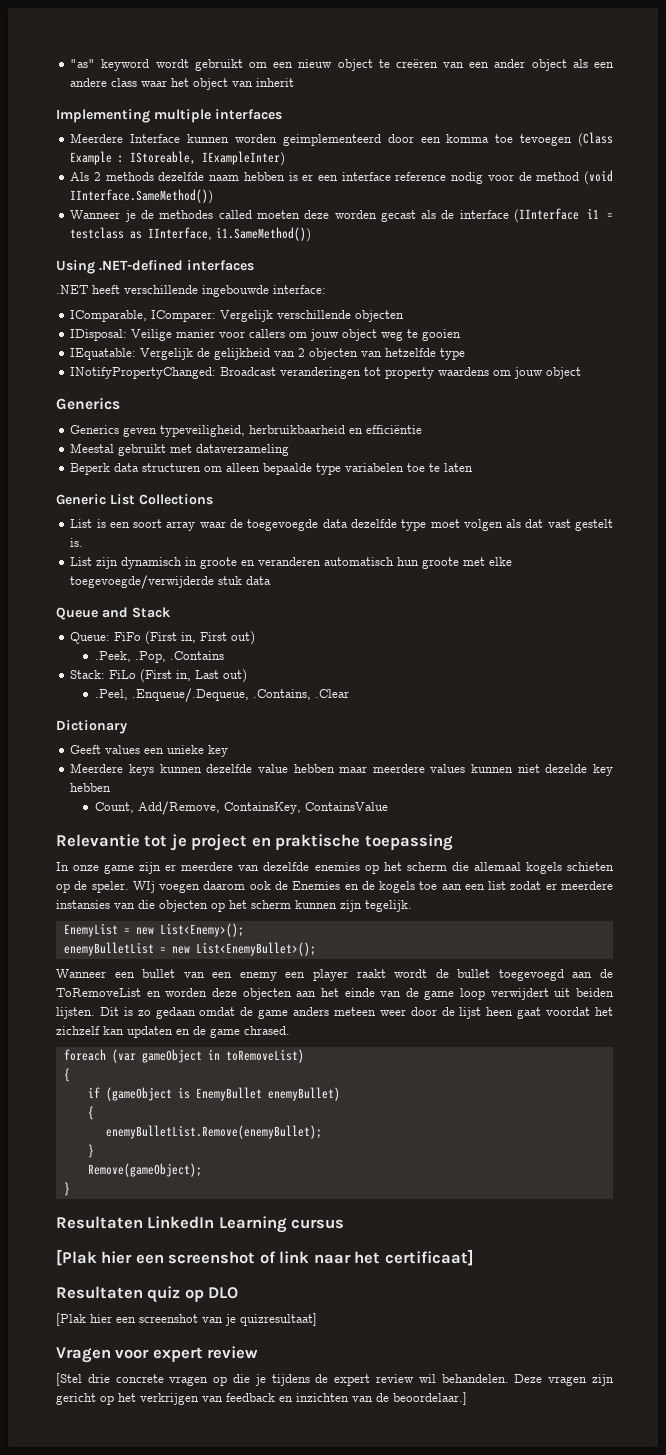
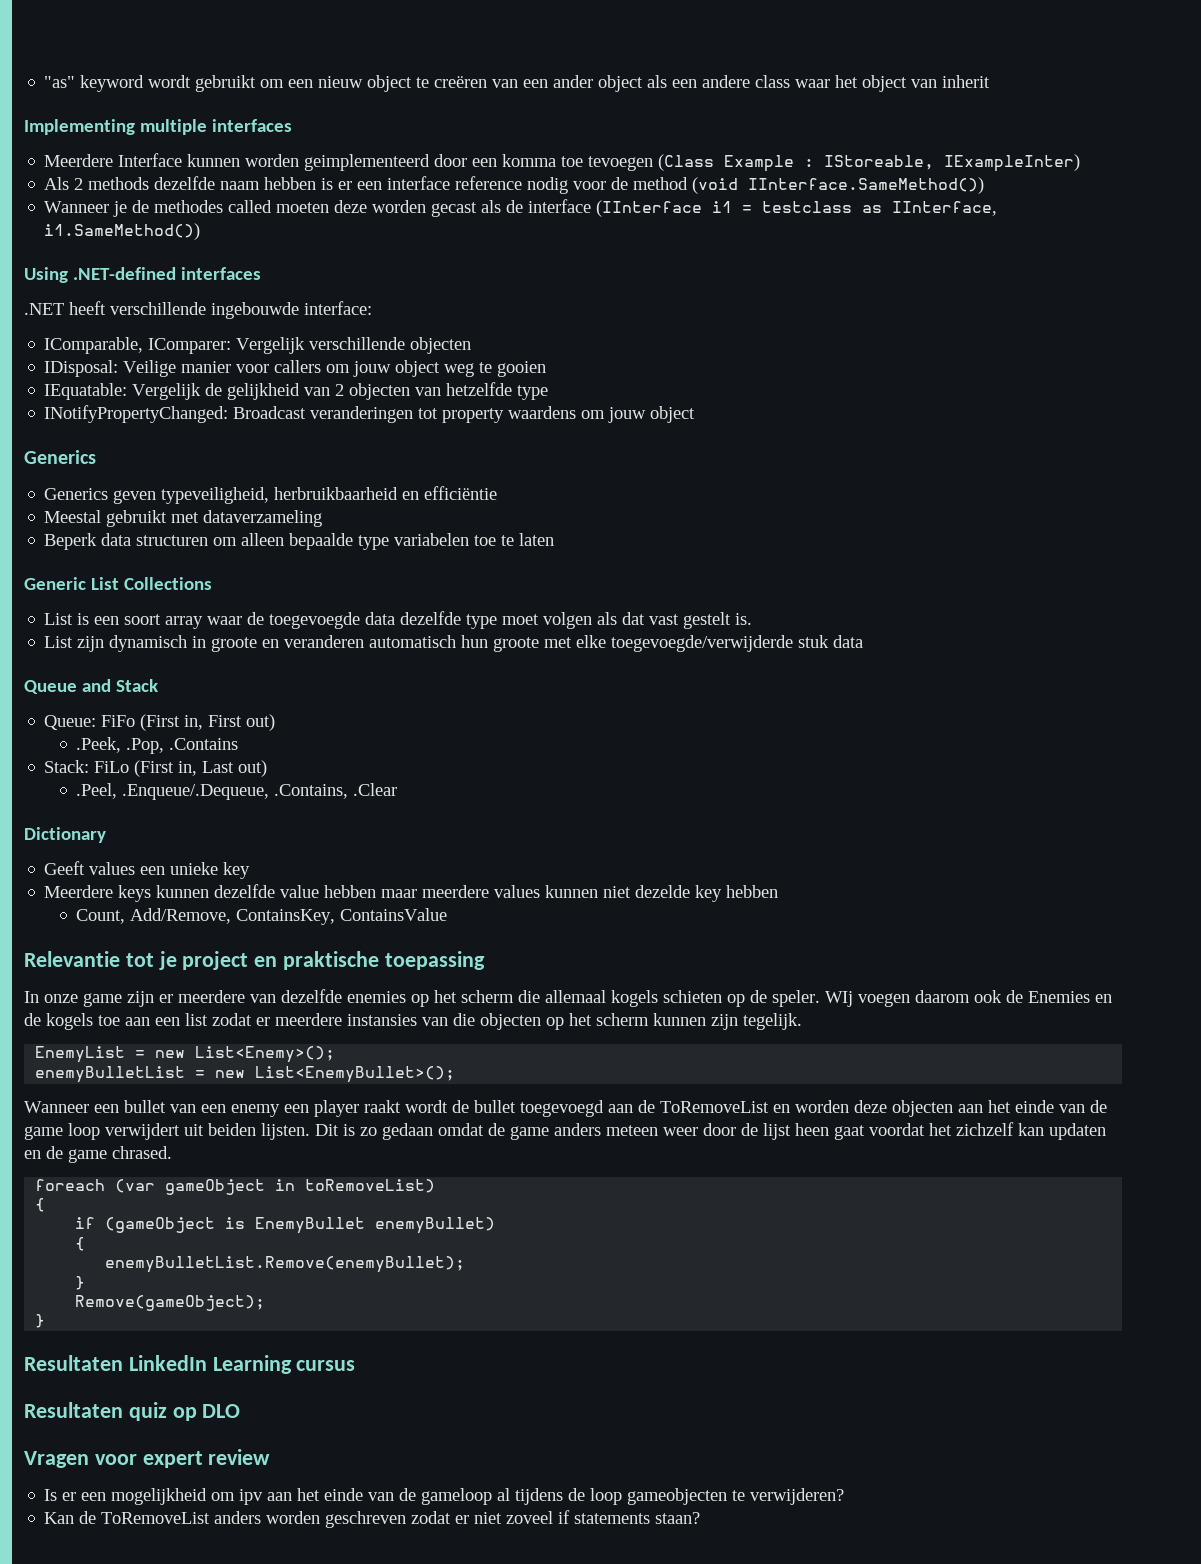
[56,1249,474,1266] [56,1286,239,1303] [56,1313,317,1326] [56,1346,259,1363] [56,1373,614,1386] [56,1392,467,1405] [Plak hier een screenshot of link naar het certificaat] // Resultaten quiz op DLO // [Plak hier een screenshot van je quizresultaat] // Vragen voor expert review // [Stel drie concrete vragen op die je tijdens de expert review wil behandelen. Deze vragen zijn gericht op het verkrijgen van feedback en inzichten van de beoordelaar.] -> [24,1402,241,1421] [24,1449,271,1468] [44,1488,845,1505] [44,1510,701,1528] Resultaten quiz op DLO // Vragen voor expert review // Is er een mogelijkheid om ipv aan het einde van de gameloop al tijdens de loop gameobjecten te verwijderen? // Kan de ToRemoveList anders worden geschreven zodat er niet zoveel if statements staan?

